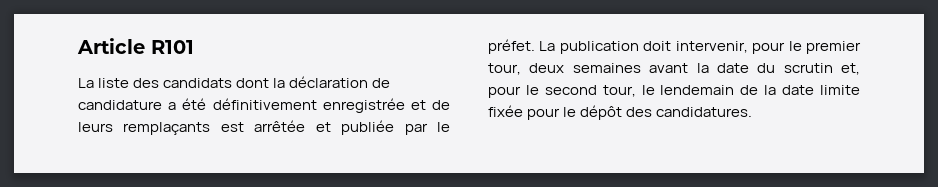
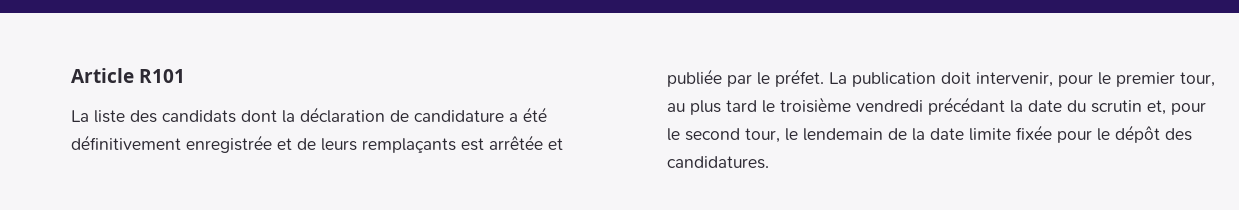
[529,63,689,73] deux semaines avant -> [667,97,1005,115] au plus tard le troisième vendredi précédant

